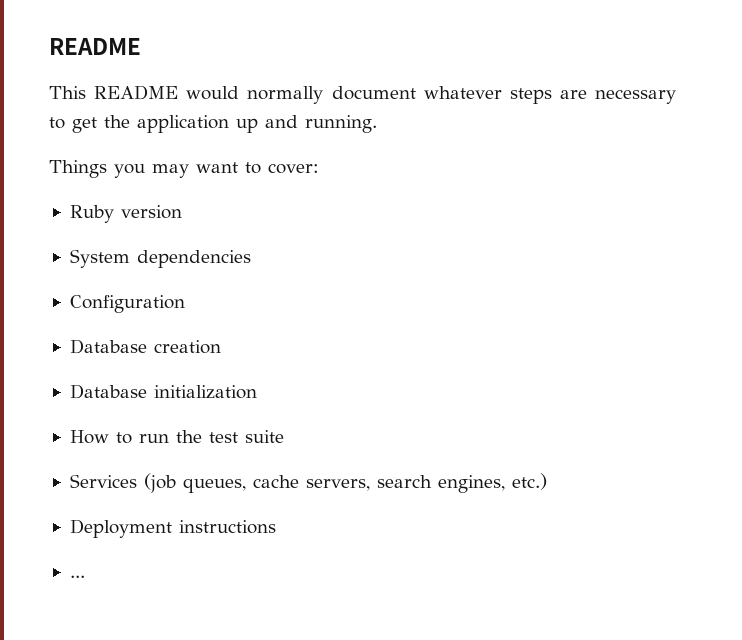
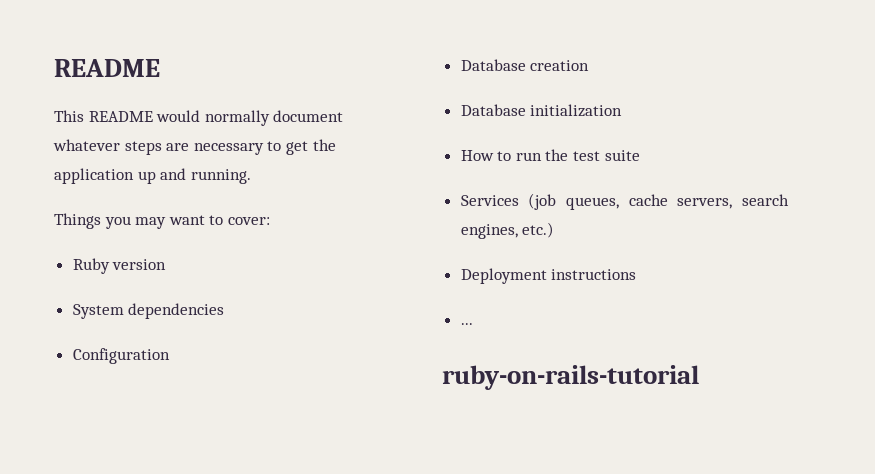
(85, 576) none -> [442,365,699,390] // ruby-on-rails-tutorial

